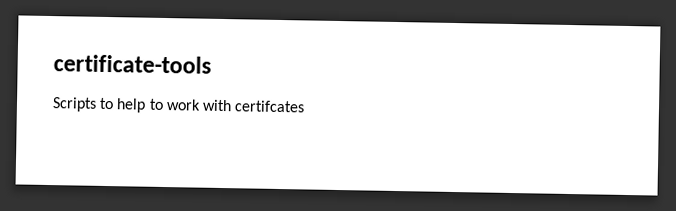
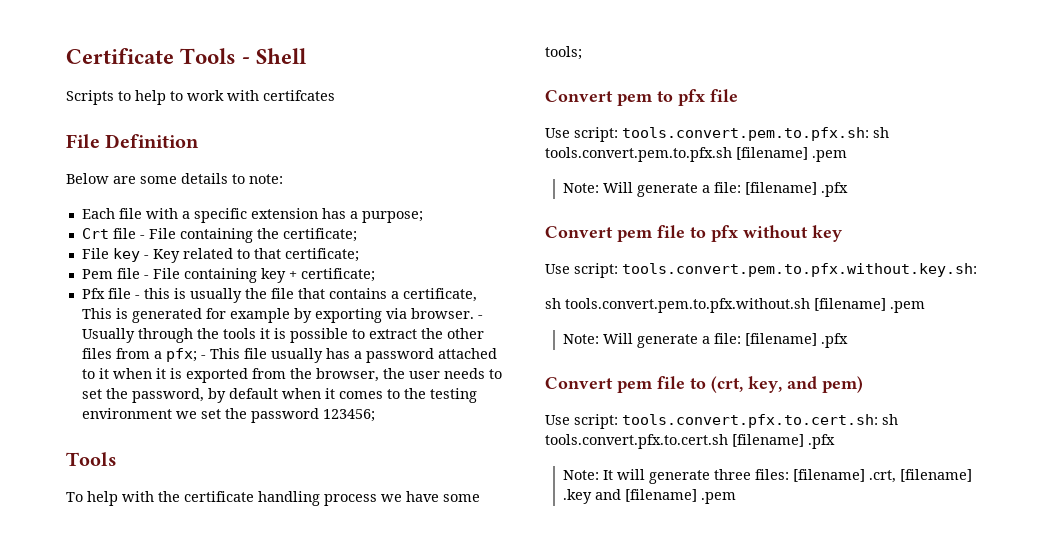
[53,54,212,74] certificate-tools -> [66,48,308,64] Certificate Tools - Shell
(306, 106) none -> [66,134,200,148] [66,173,283,184] [81,208,423,223] [81,228,357,243] [81,248,359,263] [81,268,375,283] [81,288,477,303] [81,308,483,323] [81,328,484,343] [81,348,497,363] [81,368,502,383] [81,388,477,403] [81,408,375,423] [66,452,117,466] [66,491,480,506] [545,46,582,60] [545,89,738,106] [545,127,889,142] [545,147,847,162] [563,182,849,197] [545,225,842,242] [545,263,977,278] [545,298,925,313] [563,333,849,348] [545,376,863,393] [545,414,898,429] [545,434,835,449] [563,469,973,484] [563,489,737,504] // File Definition // Below are some details to note: // Each file with a specific extension has a purpose; // Crt file - File containing the certificate; // File key - Key related to that certificate; // Pem file - File containing key + certificate; // Pfx file - this is usually the file that contains a certificate, This is generated for example by exporting via browser. - Usually through the tools it is possible to extract the other files from a pfx; - This file usually has a password attached to it when it is exported from the browser, the user needs to set the password, by default when it comes to the testing environment we set the password 123456; // Tools // To help with the certificate handling process we have some tools; // Convert pem to pfx file // Use script: tools.convert.pem.to.pfx.sh: sh tools.convert.pem.to.pfx.sh [filename] .pem // Note: Will generate a file: [filename] .pfx // Convert pem file to pfx without key // Use script: tools.convert.pem.to.pfx.without.key.sh: // sh tools.convert.pem.to.pfx.without.sh [filename] .pem // Note: Will generate a file: [filename] .pfx // Convert pem file to (crt, key, and pem) // Use script: tools.convert.pfx.to.cert.sh: sh tools.convert.pfx.to.cert.sh [filename] .pfx // Note: It will generate three files: [filename] .crt, [filename] .key and [filename] .pem

